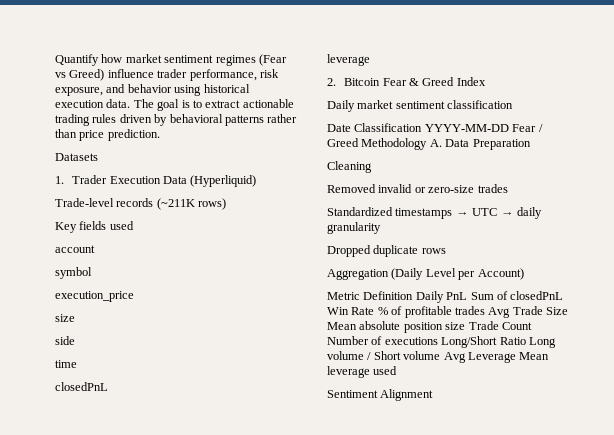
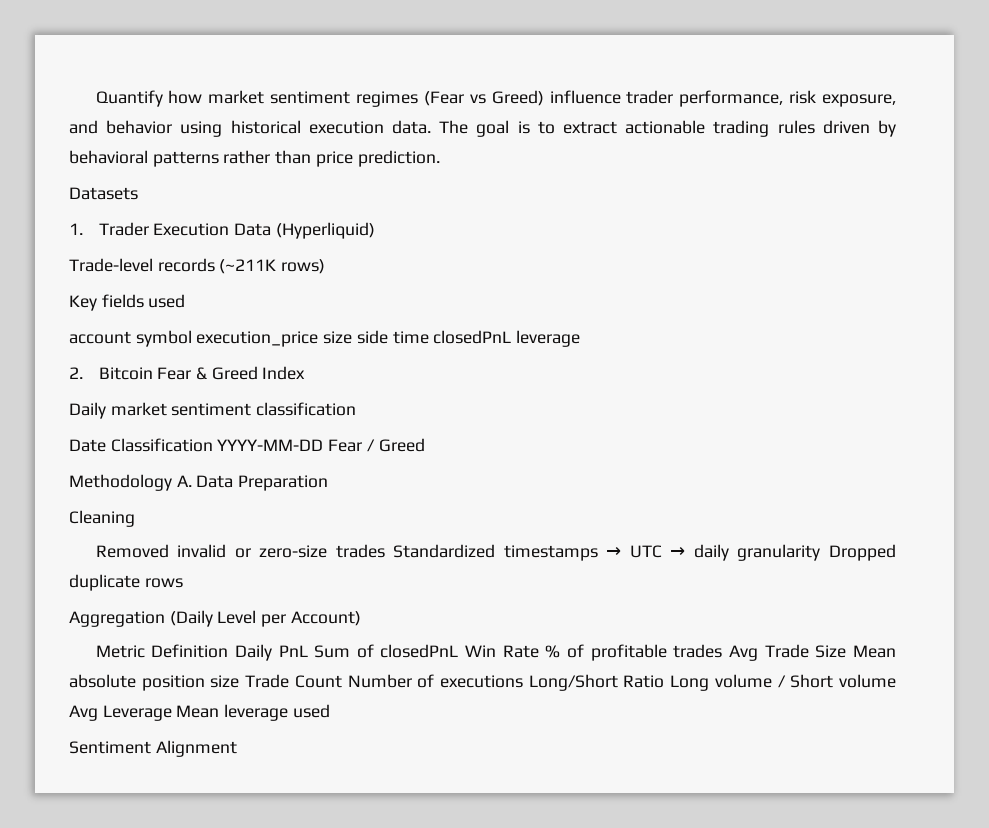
(95, 249) // -> (131, 337) none
(92, 273) // -> (192, 338) none
[55,314,75,322] // size // -> [323,331,353,344] size
(75, 340) // -> (388, 337) none
[55,382,108,391] // closedPnL // -> [433,330,512,344] closedPnL
(359, 142) none -> (425, 445) //
(508, 188) // -> (385, 551) none
(381, 228) // -> (821, 552) none

